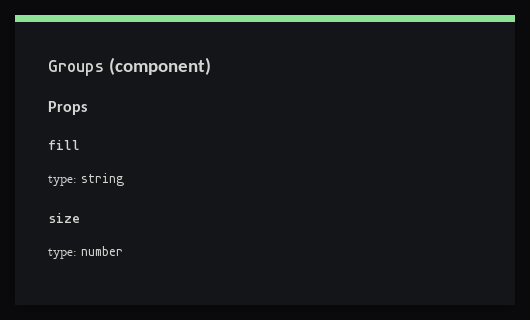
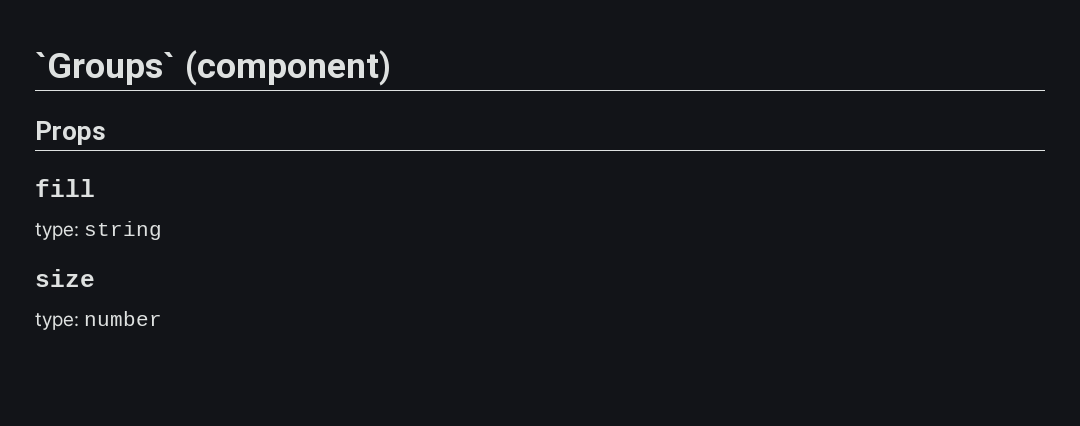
[48,60,104,76] Groups -> [35,52,175,85] `Groups`

